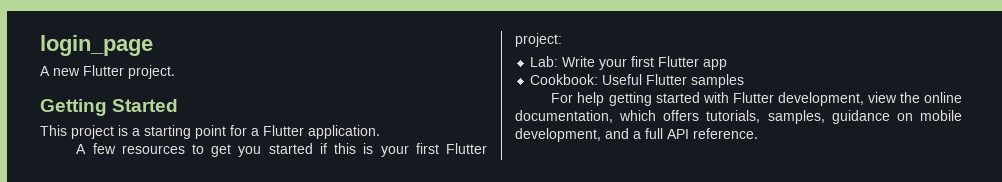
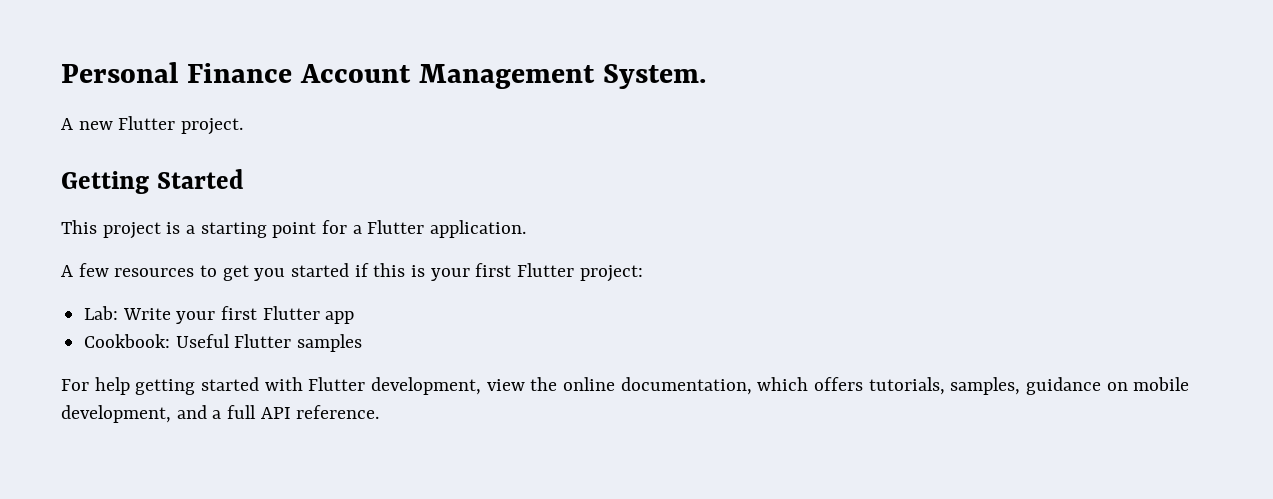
[40,35,153,56] login_page -> [61,62,706,89] Personal Finance Account Management System.

